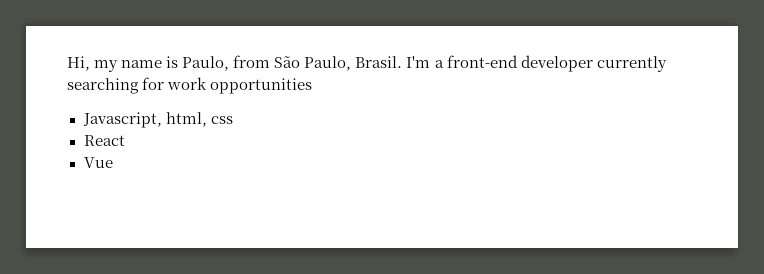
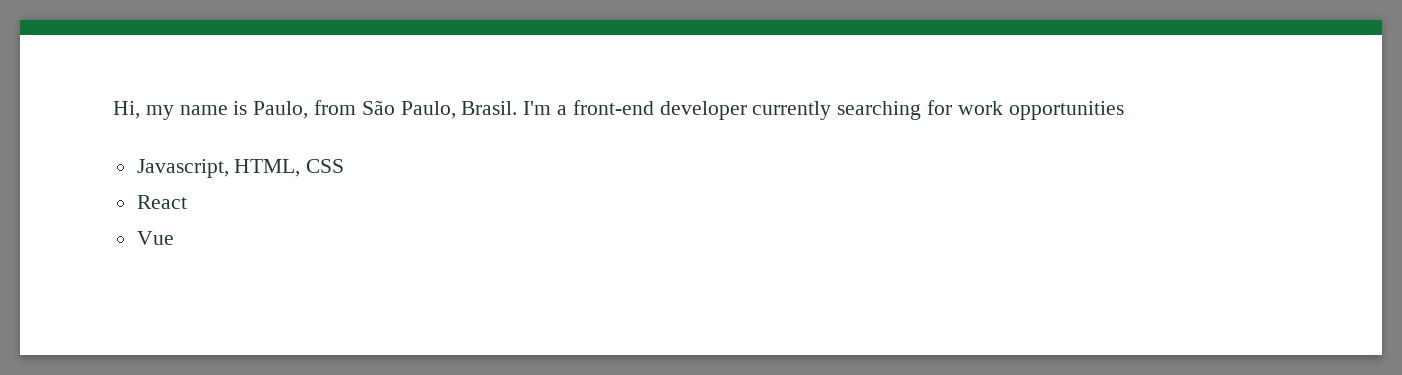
[165,112,233,127] html, css -> [234,159,345,177] HTML, CSS

